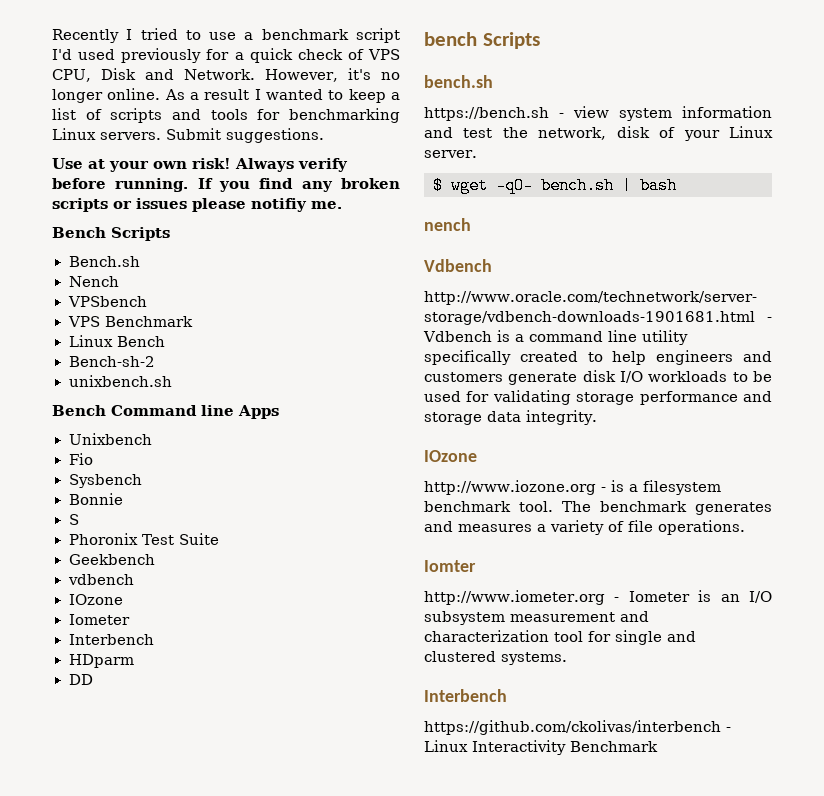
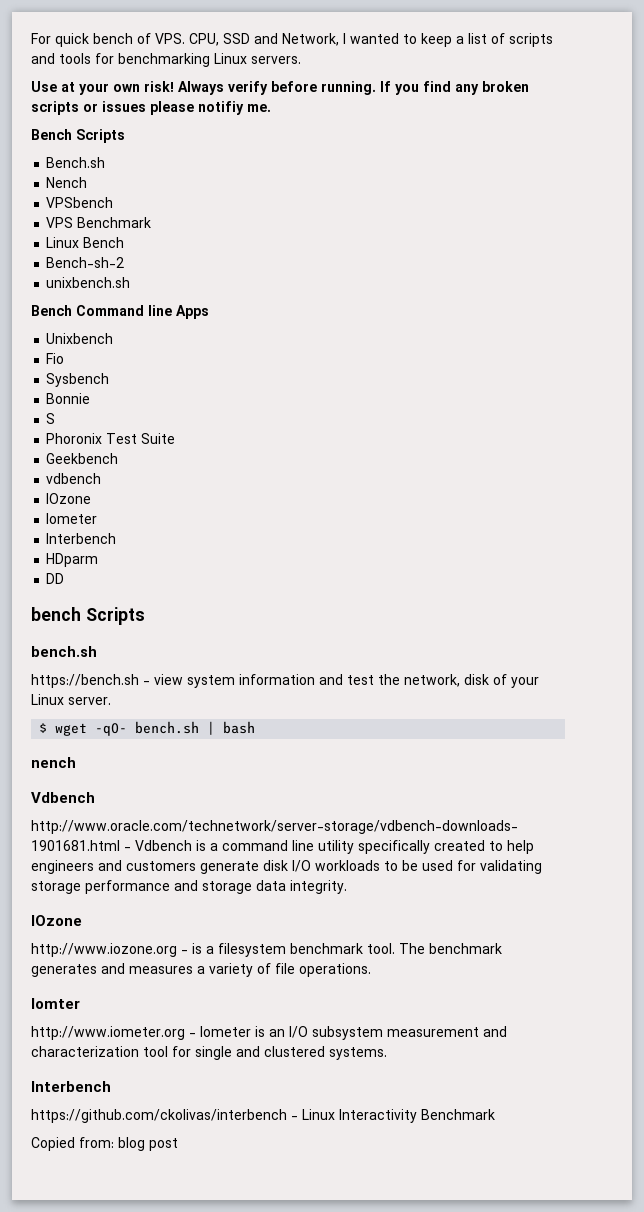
[52,28,400,43] [52,48,400,63] [52,68,400,82] [52,88,250,103] Recently I tried to use a benchmark script I'd used previously for a quick check of VPS CPU, Disk and Network. However, it's no longer online. As a result -> [31,33,339,47] For quick bench of VPS. CPU, SSD and Network,
[166,128,324,143] Submit suggestions. -> (301, 60) none
(658, 746) none -> [31,1137,178,1151] // Copied from: blog post

